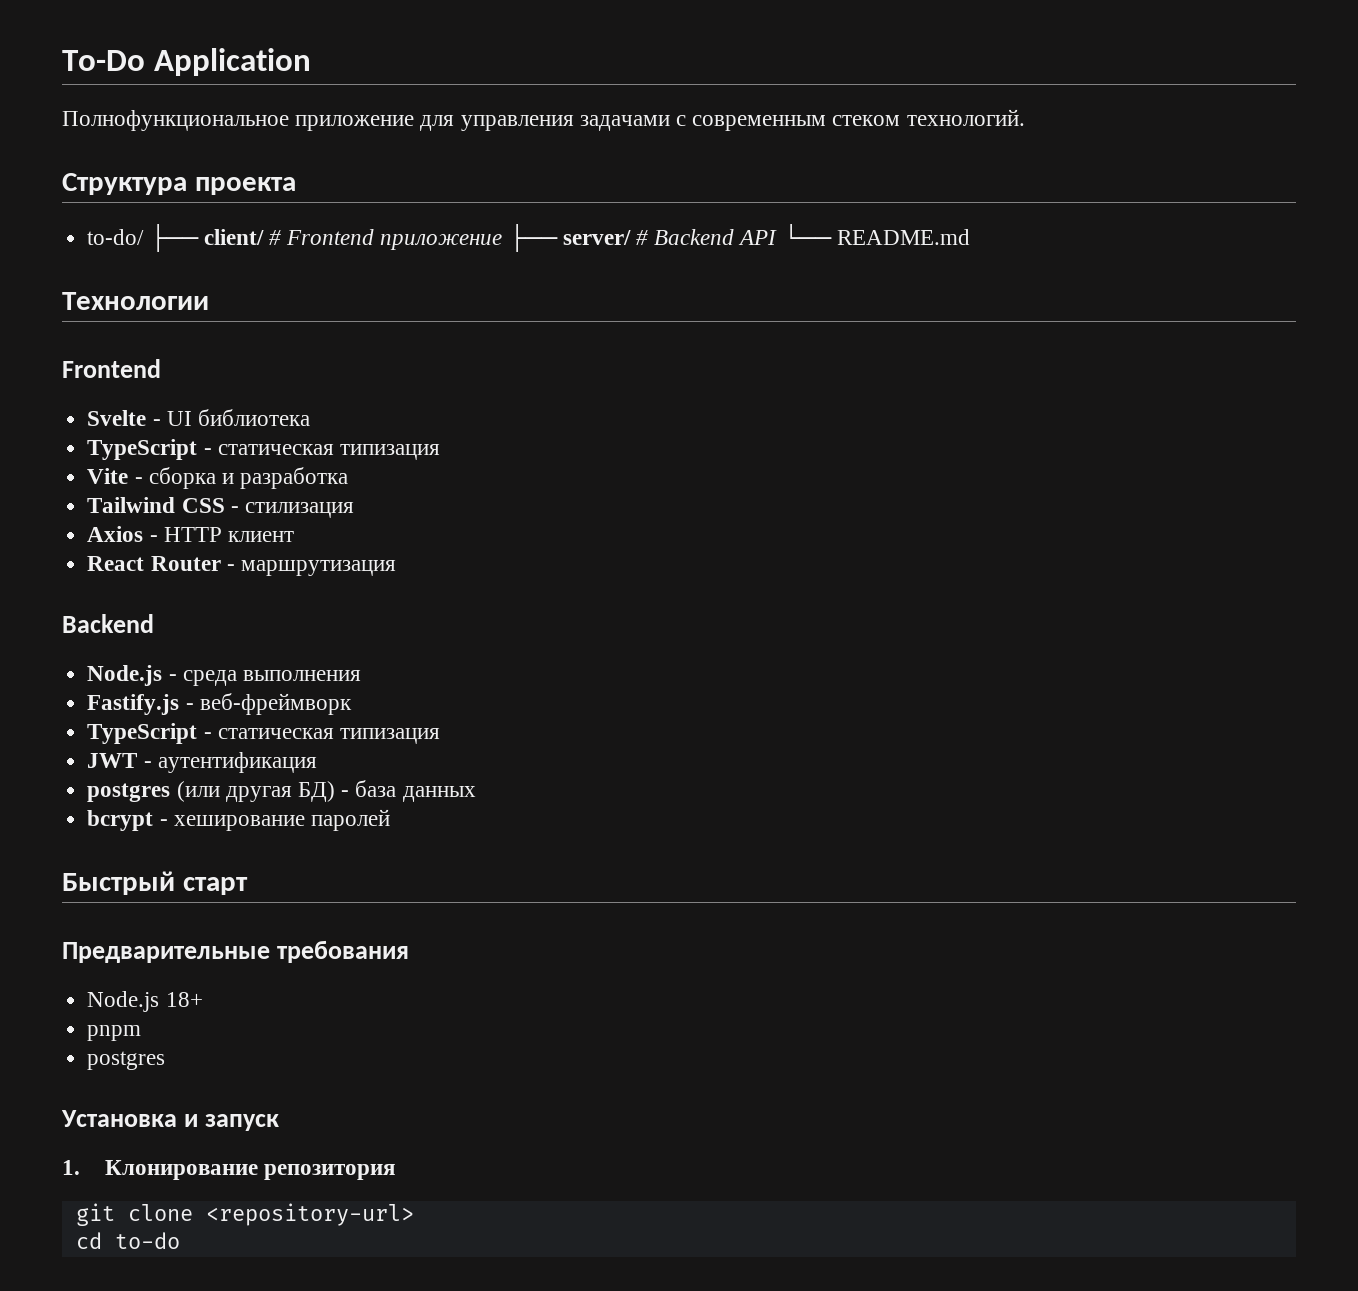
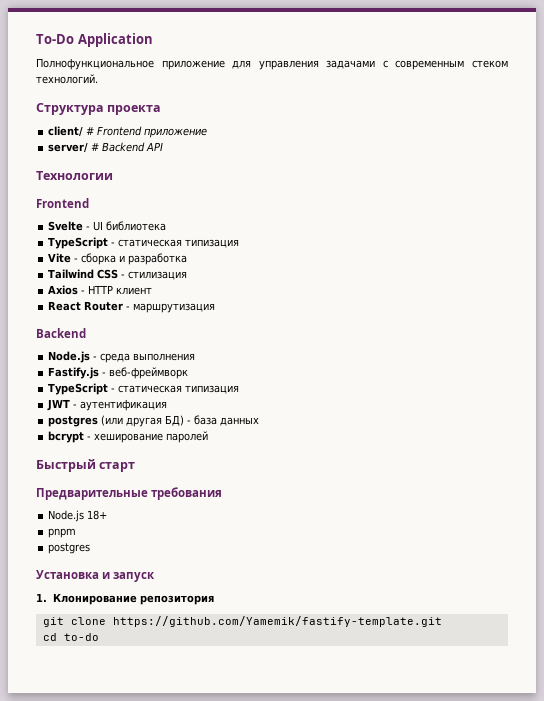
[87,224,199,252] to-do/ ├── -> (162, 110) none
[508,224,558,252] ├── -> (208, 133) //
[782,224,970,245] └── README.md -> (164, 146) none
[205,1203,414,1226] <repository-url> -> [112,616,442,627] https://github.com/Yamemik/fastify-template.git

